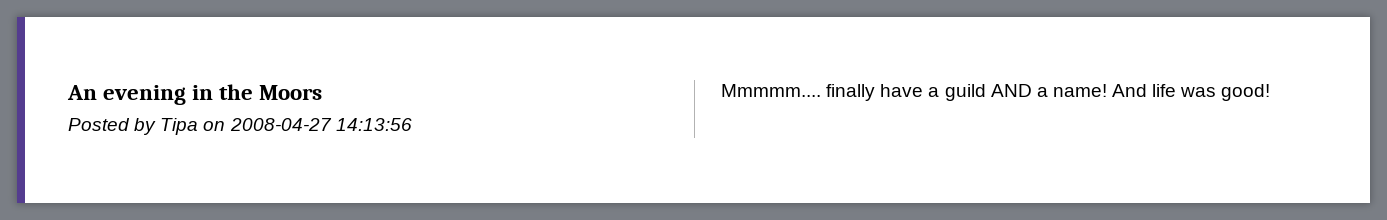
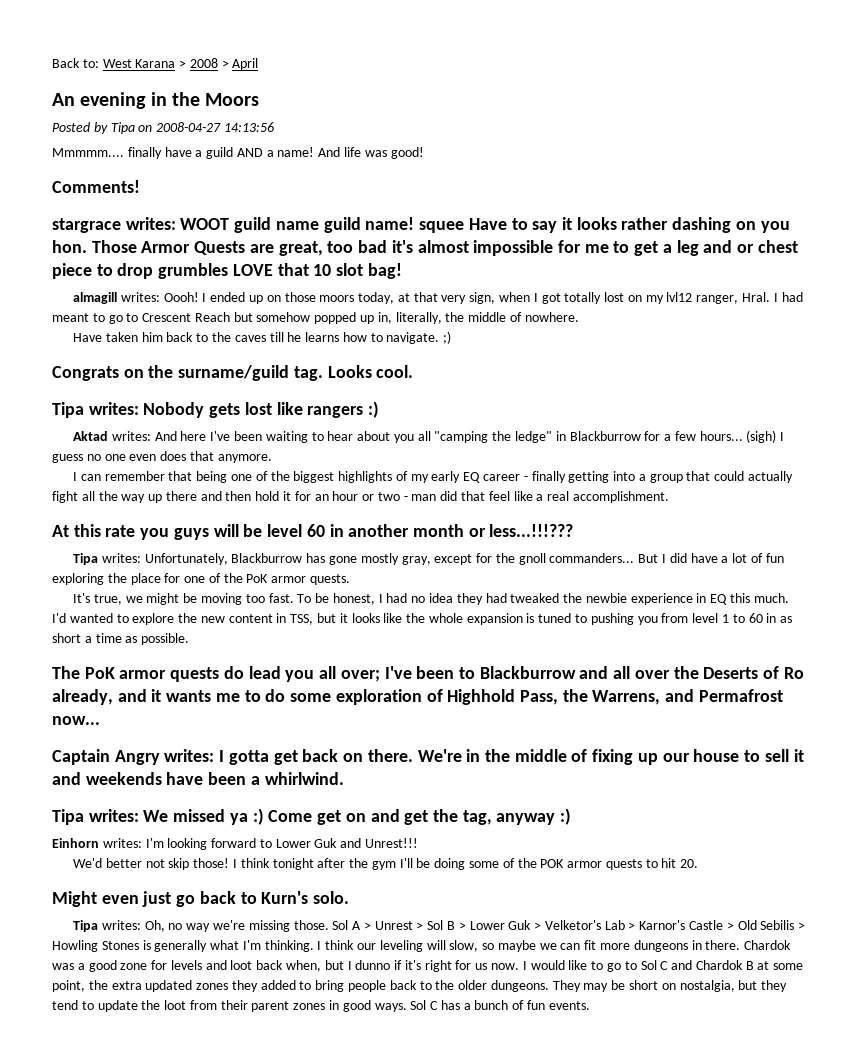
(67, 92) none -> [52,58,259,70] Back to: West Karana > 2008 > April //
(1271, 92) none -> [52,180,140,193] [52,217,790,233] [52,240,798,256] [52,263,402,279] [73,292,803,304] [52,312,579,324] [73,331,452,344] [52,365,414,381] [52,401,380,418] [73,430,785,443] [52,451,272,463] [73,471,794,483] [52,491,669,503] [52,524,574,540] [73,553,784,565] [52,573,351,585] [73,593,789,605] [52,613,793,625] [52,633,190,645] [52,666,804,682] [52,689,783,705] [52,716,100,725] [52,749,804,765] [52,772,344,785] [52,808,572,825] [52,838,419,850] [73,858,699,870] [52,891,350,907] [73,920,806,932] [52,940,792,952] [52,960,804,972] [52,980,788,992] [52,1000,590,1012] // Comments! // stargrace writes: WOOT guild name guild name! squee Have to say it looks rather dashing on you hon. Those Armor Quests are great, too bad it's almost impossible for me to get a leg and or chest piece to drop grumbles LOVE that 10 slot bag! // almagill writes: Oooh! I ended up on those moors today, at that very sign, when I got totally lost on my lvl12 ranger, Hral. I had meant to go to Crescent Reach but somehow popped up in, literally, the middle of nowhere. // Have taken him back to the caves till he learns how to navigate. ;) // Congrats on the surname/guild tag. Looks cool. // Tipa writes: Nobody gets lost like rangers :) // Aktad writes: And here I've been waiting to hear about you all "camping the ledge" in Blackburrow for a few hours... (sigh) I guess no one even does that anymore. // I can remember that being one of the biggest highlights of my early EQ career - finally getting into a group that could actually fight all the way up there and then hold it for an hour or two - man did that feel like a real accomplishment. // At this rate you guys will be level 60 in another month or less...!!!??? // Tipa writes: Unfortunately, Blackburrow has gone mostly gray, except for the gnoll commanders... But I did have a lot of fun exploring the place for one of the PoK armor quests. // It's true, we might be moving too fast. To be honest, I had no idea they had tweaked the newbie experience in EQ this much. I'd wanted to explore the new content in TSS, but it looks like the whole expansion is tuned to pushing you from level 1 to 60 in as short a time as possible. // The PoK armor quests do lead you all over; I've been to Blackburrow and all over the Deserts of Ro already, and it wants me to do some exploration of Highhold Pass, the Warrens, and Permafrost now... // Captain Angry writes: I gotta get back on there. We're in the middle of fixing up our house to sell it and weekends have been a whirlwind. // Tipa writes: We missed ya :) Come get on and get the tag, anyway :) // Einhorn writes: I'm looking forward to Lower Guk and Unrest!!! // We'd better not skip those! I think tonight after the gym I'll be doing some of the POK armor quests to hit 20. // Might even just go back to Kurn's solo. // Tipa writes: Oh, no way we're missing those. Sol A > Unrest > Sol B > Lower Guk > Velketor's Lab > Karnor's Castle > Old Sebilis > Howling Stones is generally what I'm thinking. I think our leveling will slow, so maybe we can fit more dungeons in there. Chardok was a good zone for levels and loot back when, but I dunno if it's right for us now. I would like to go to Sol C and Chardok B at some point, the extra updated zones they added to bring people back to the older dungeons. They may be short on nostalgia, but they tend to update the loot from their parent zones in good ways. Sol C has a bunch of fun events.

